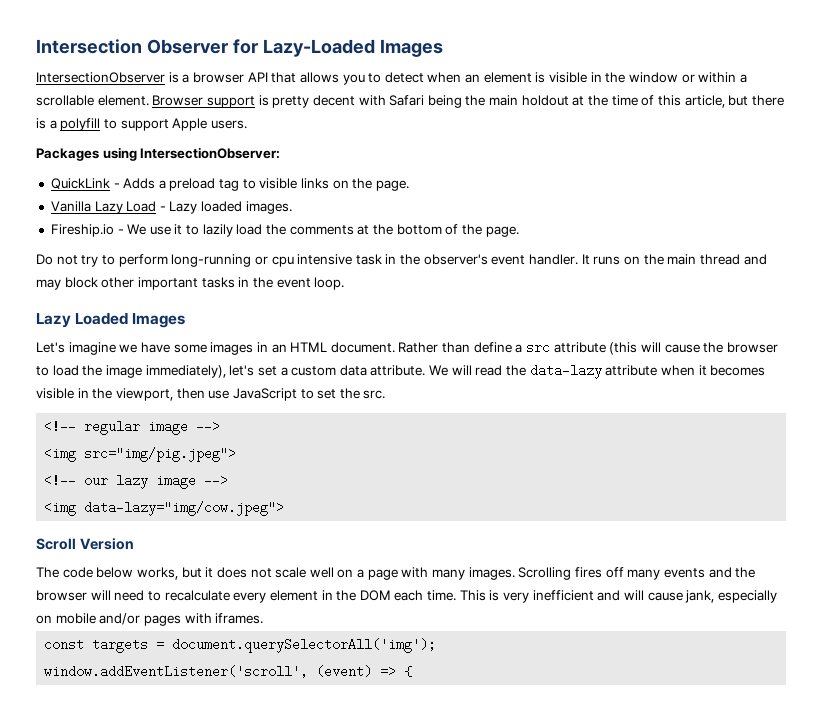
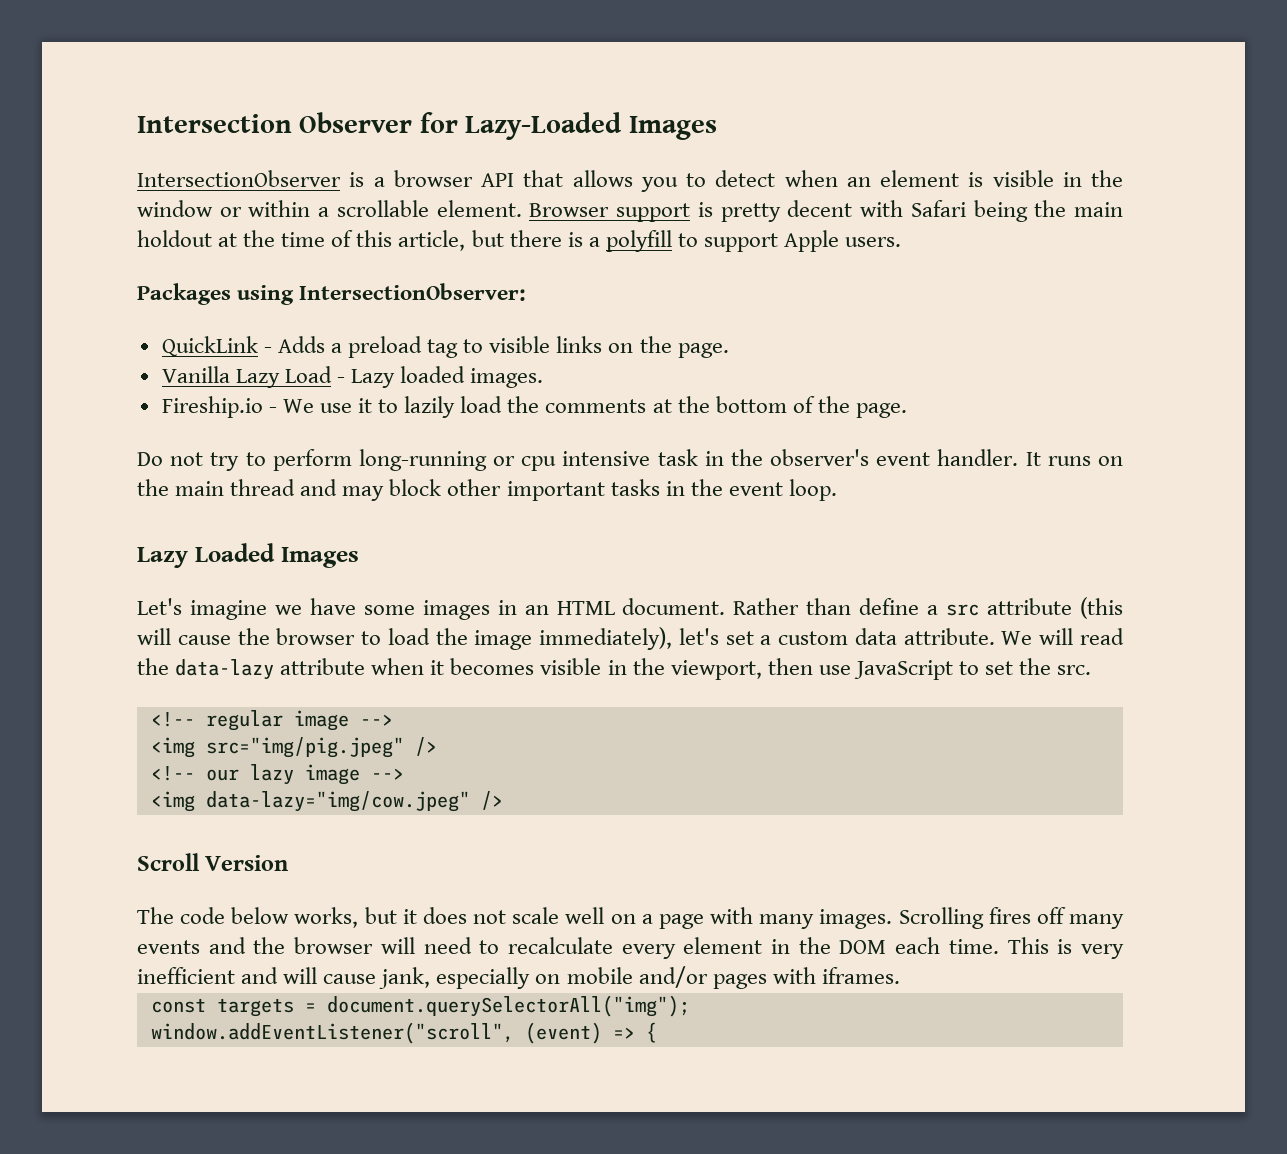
[84,447,237,462] src="img/pig.jpeg"> -> [205,737,437,758] src="img/pig.jpeg" />
[84,501,285,516] data-lazy="img/cow.jpeg"> -> [205,791,503,812] data-lazy="img/cow.jpeg" />
[172,638,437,653] [44,665,309,678] document.querySelectorAll('img'); // window.addEventListener('scroll', -> [326,995,690,1017] [150,1022,514,1044] document.querySelectorAll("img"); // window.addEventListener("scroll",

